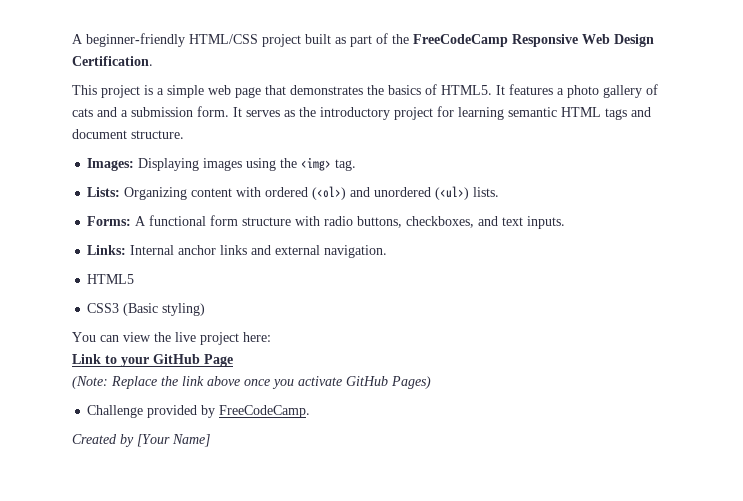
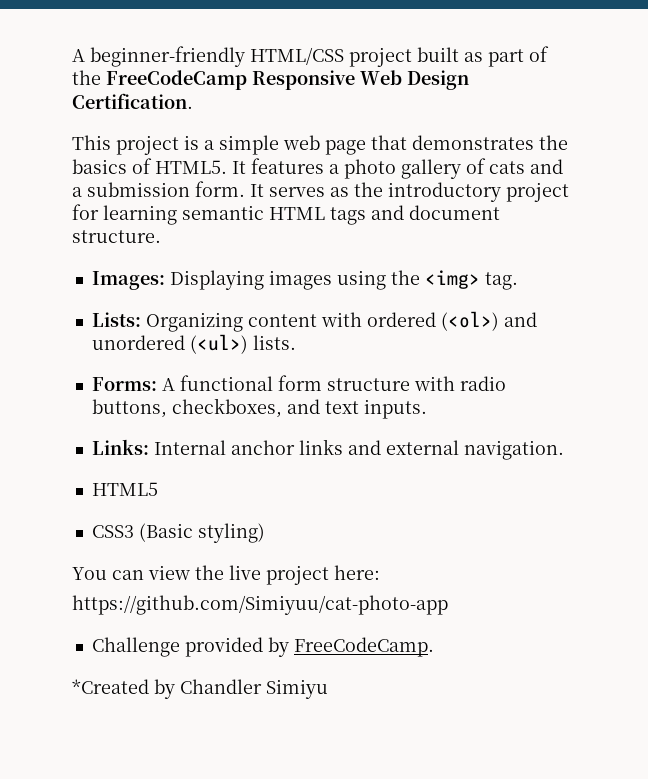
[72,354,233,367] [72,376,431,389] Link to your GitHub Page // (Note: Replace the link above once you activate GitHub Pages) -> [72,595,448,615] https://github.com/Simiyuu/cat-photo-app
[72,434,210,447] Created by [Your Name] -> [72,679,328,699] *Created by Chandler Simiyu

